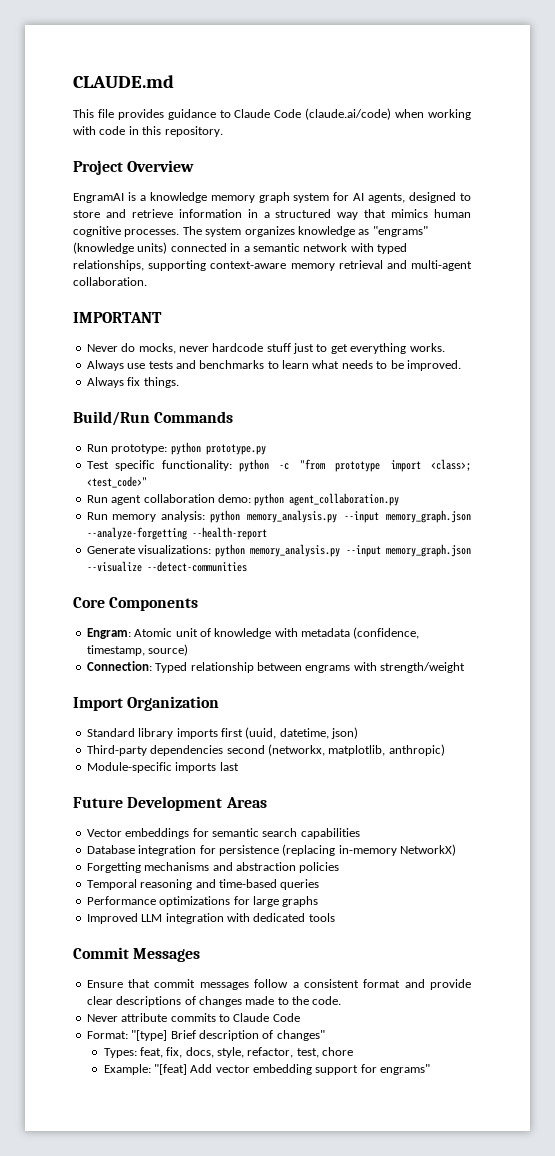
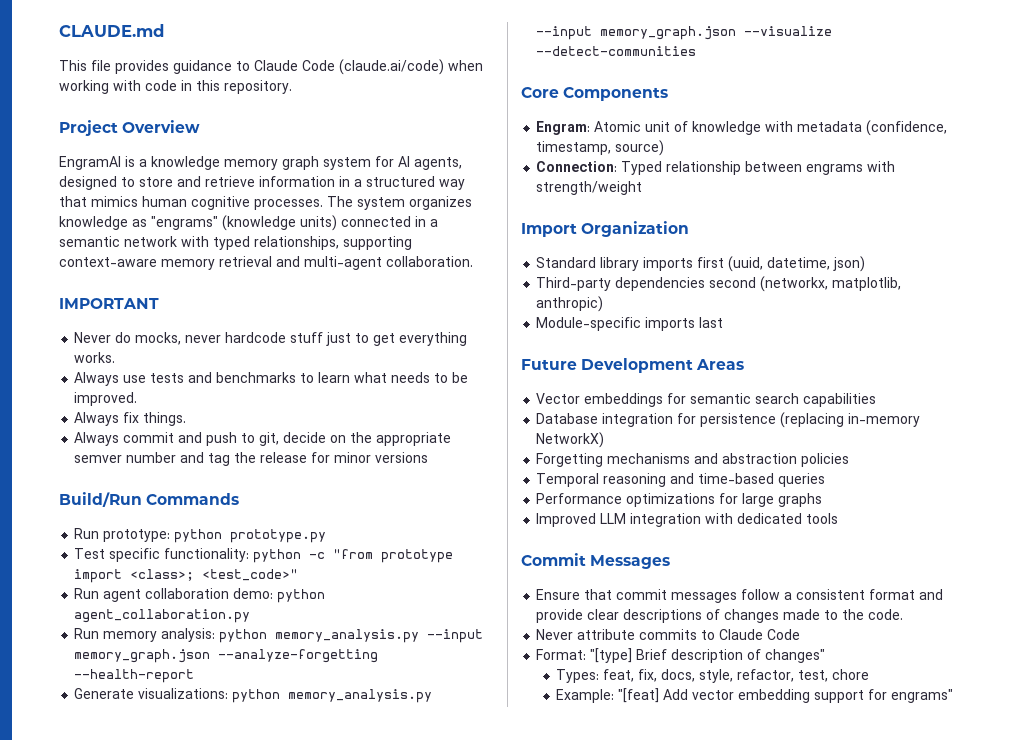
(179, 382) none -> [74,432,452,446] [74,452,429,466] // Always commit and push to git, decide on the appropriate semver number and tag the release for minor versions

